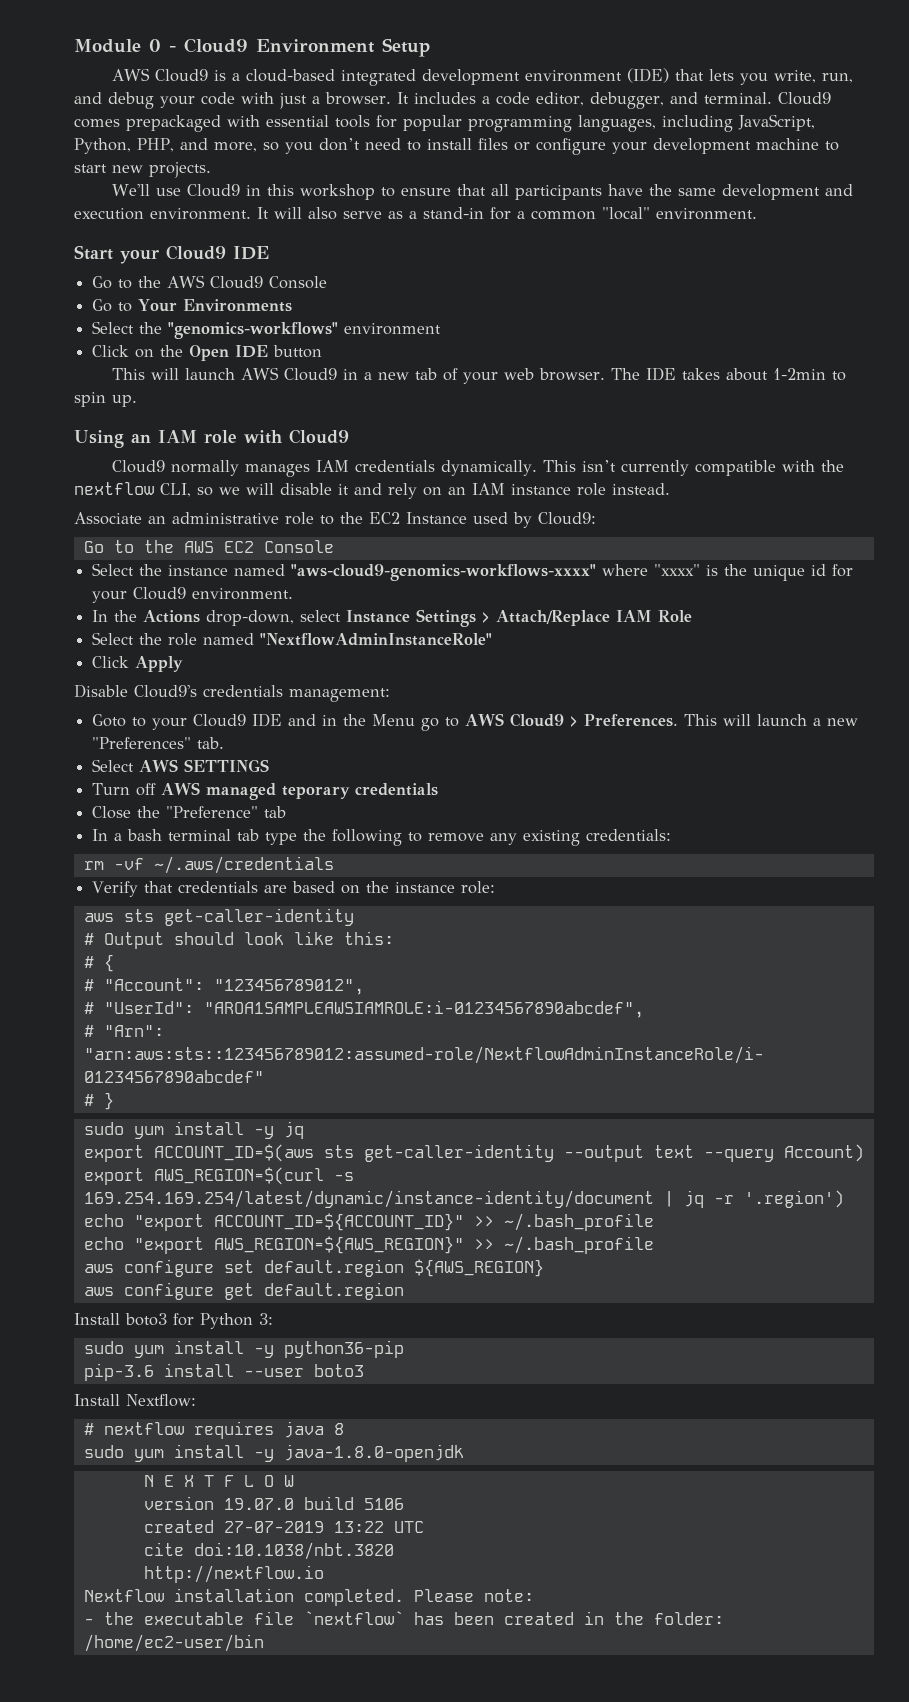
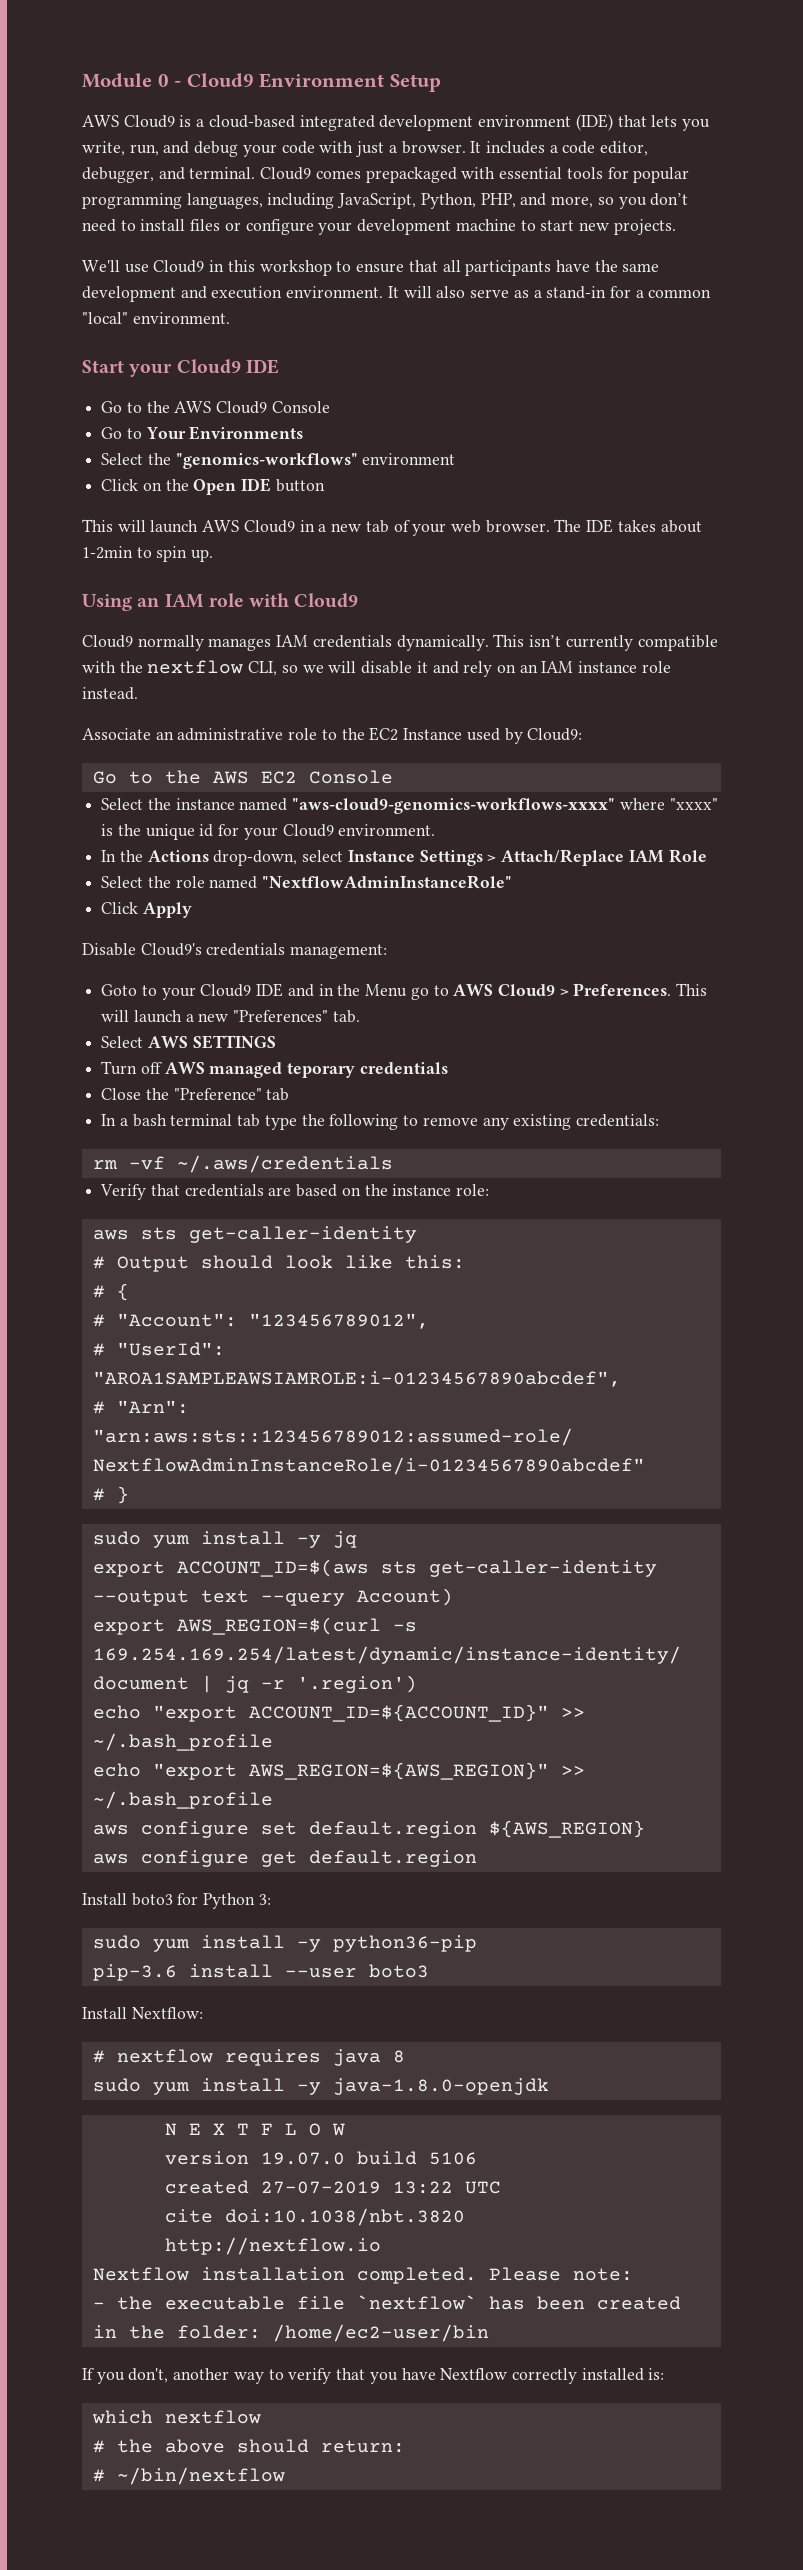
(264, 1643) none -> [82,2368,665,2384] [91,2410,261,2424] [92,2439,405,2453] [92,2467,285,2485] // If you don't, another way to verify that you have Nextflow correctly installed is: // which nextflow // # the above should return: // # ~/bin/nextflow

